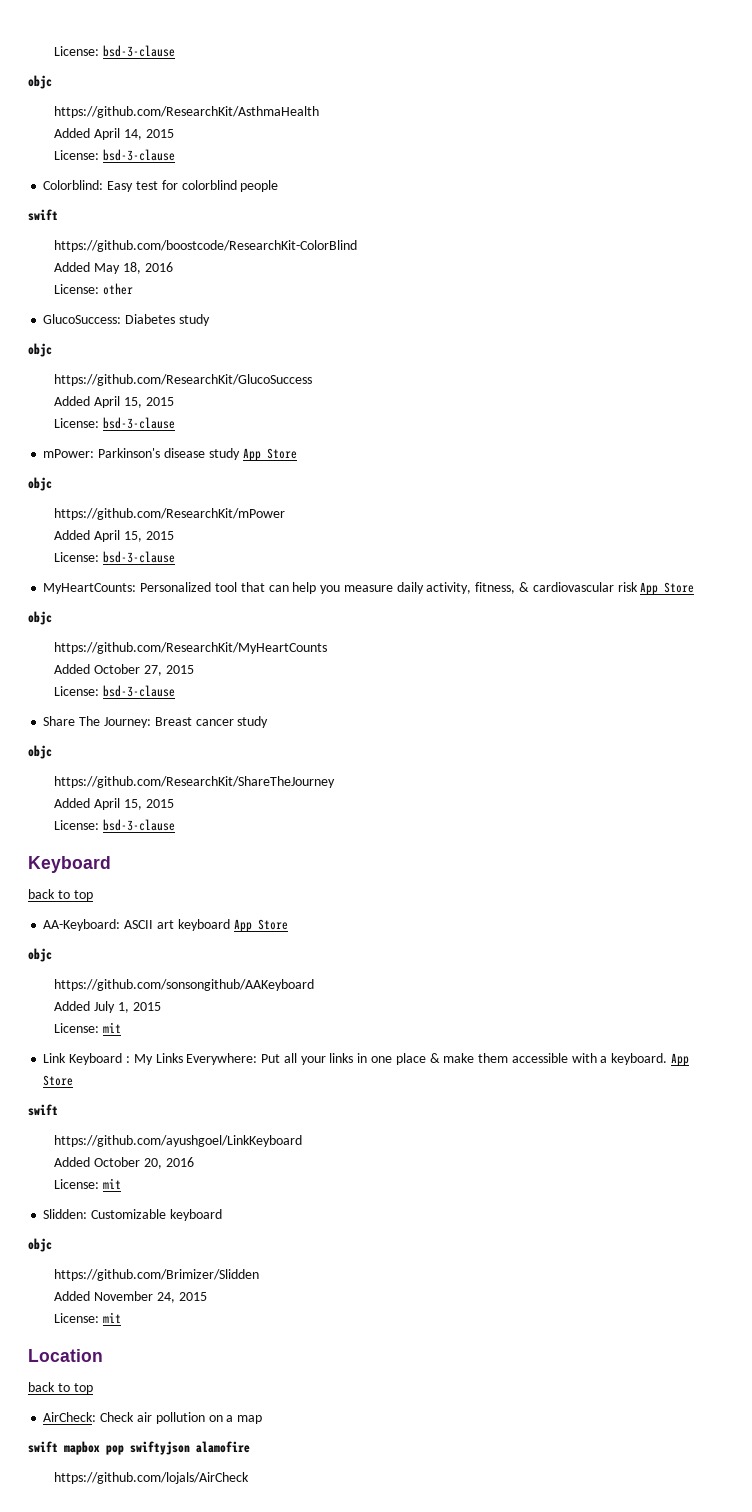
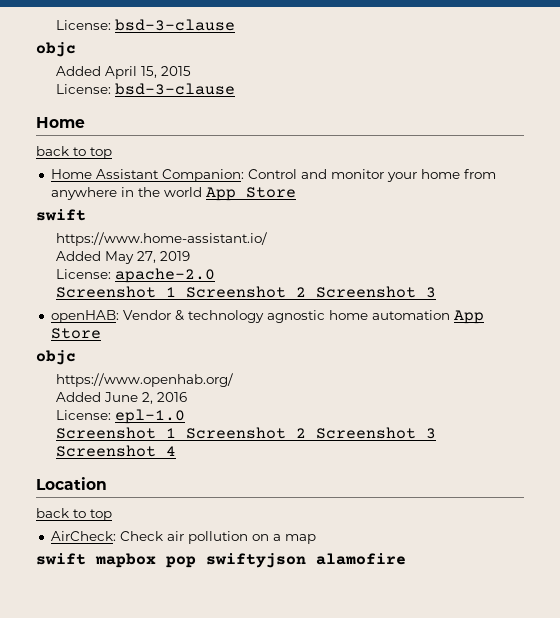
[54,106,320,118] [54,128,174,140] [54,149,176,161] [43,180,279,192] [28,209,58,221] [54,240,358,252] [54,262,173,274] [54,283,134,295] [43,314,210,326] [28,343,52,357] [54,374,313,386] [54,396,174,408] [54,417,176,429] [43,448,297,461] [28,477,52,491] [54,508,286,520] [54,530,174,542] [54,551,176,563] [43,582,695,595] [28,611,52,625] [54,642,328,654] [54,664,194,676] [54,685,176,697] [43,716,269,728] [28,745,52,759] [54,776,336,788] [54,798,174,810] [54,819,176,831] [28,856,111,873] [28,889,93,901] [43,919,288,932] [28,948,52,962] [54,979,315,991] [54,1001,161,1013] [54,1022,122,1033] [43,1053,689,1066] [43,1075,74,1086] [28,1104,58,1116] [54,1135,303,1147] [54,1157,194,1169] [54,1178,122,1189] [43,1209,222,1221] [28,1238,52,1252] [54,1269,260,1281] [54,1291,207,1303] [54,1312,122,1323] // https://github.com/ResearchKit/AsthmaHealth // Added April 14, 2015 // License: bsd-3-clause // Colorblind: Easy test for colorblind people // swift // https://github.com/boostcode/ResearchKit-ColorBlind // Added May 18, 2016 // License: other // GlucoSuccess: Diabetes study // objc // https://github.com/ResearchKit/GlucoSuccess // Added April 15, 2015 // License: bsd-3-clause // mPower: Parkinson's disease study App Store // objc // https://github.com/ResearchKit/mPower // Added April 15, 2015 // License: bsd-3-clause // MyHeartCounts: Personalized tool that can help you measure daily activity, fitness, & cardiovascular risk App Store // objc // https://github.com/ResearchKit/MyHeartCounts // Added October 27, 2015 // License: bsd-3-clause // Share The Journey: Breast cancer study // objc // https://github.com/ResearchKit/ShareTheJourney // Added April 15, 2015 // License: bsd-3-clause // Keyboard // back to top // AA-Keyboard: ASCII art keyboard App Store // objc // https://github.com/sonsongithub/AAKeyboard // Added July 1, 2015 // License: mit // Link Keyboard : My Links Everywhere: Put all your links in one place & make them accessible with a keyboard. App Store // swift // https://github.com/ayushgoel/LinkKeyboard // Added October 20, 2016 // License: mit // Slidden: Customizable keyboard // objc // https://github.com/Brimizer/Slidden // Added November 24, 2015 // License: mit -> [56,66,192,79] [56,83,236,95] [36,117,85,128] [36,146,112,159] [50,169,496,182] [50,187,296,201] [36,209,86,221] [56,232,268,246] [56,251,191,264] [56,268,216,283] [56,286,437,298] [50,310,484,324] [50,328,101,339] [36,350,76,365] [56,373,234,387] [56,392,188,404] [56,409,186,424] [56,427,437,439] [56,445,177,457] // Added April 15, 2015 // License: bsd-3-clause // Home // back to top // Home Assistant Companion: Control and monitor your home from anywhere in the world App Store // swift // https://www.home-assistant.io/ // Added May 27, 2019 // License: apache-2.0 // Screenshot 1 Screenshot 2 Screenshot 3 // openHAB: Vendor & technology agnostic home automation App Store // objc // https://www.openhab.org/ // Added June 2, 2016 // License: epl-1.0 // Screenshot 1 Screenshot 2 Screenshot 3 Screenshot 4
[54,1472,250,1484] // https://github.com/lojals/AirCheck -> (406, 559) none

